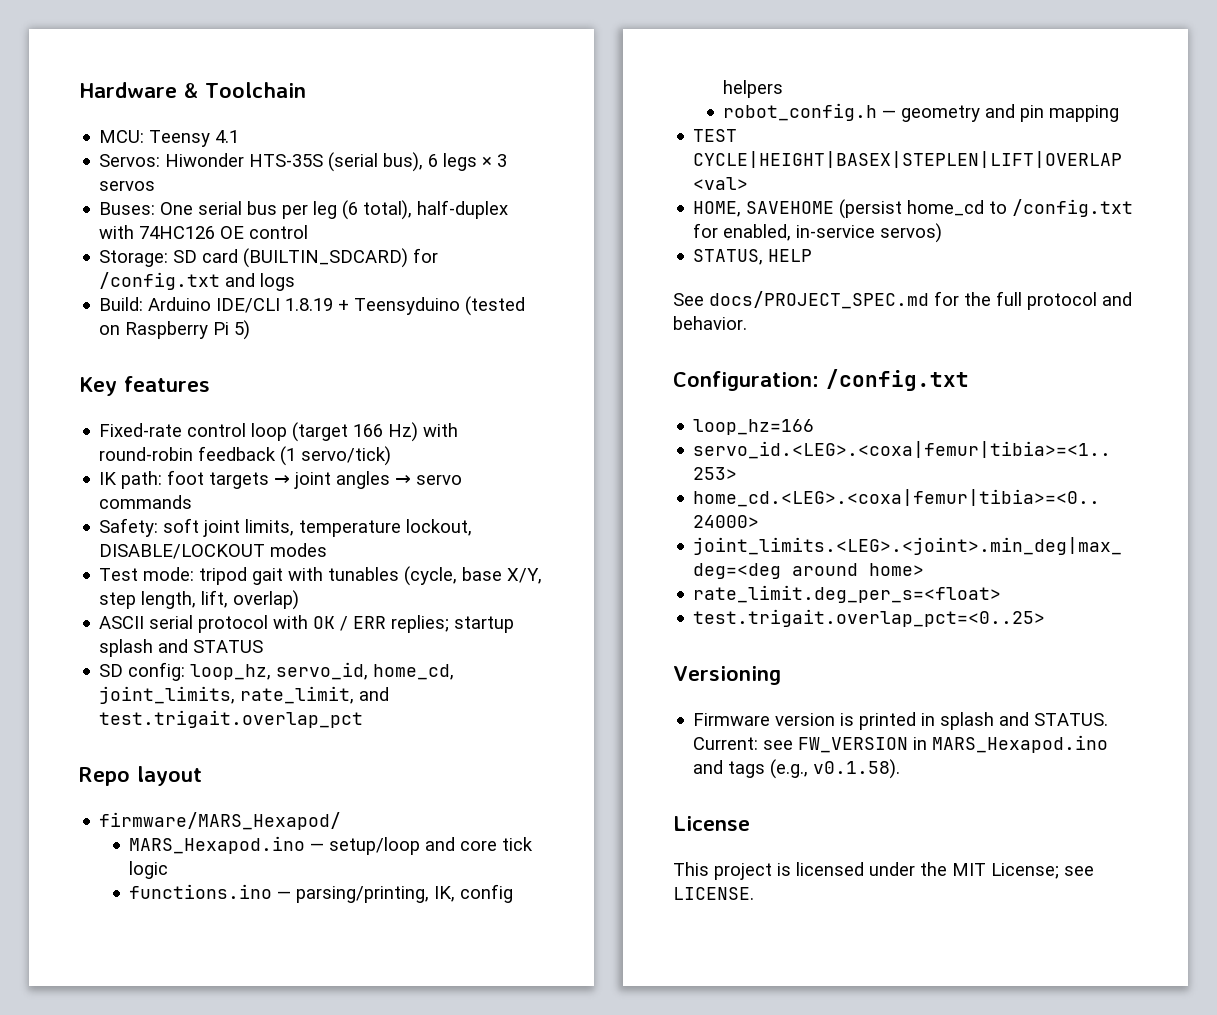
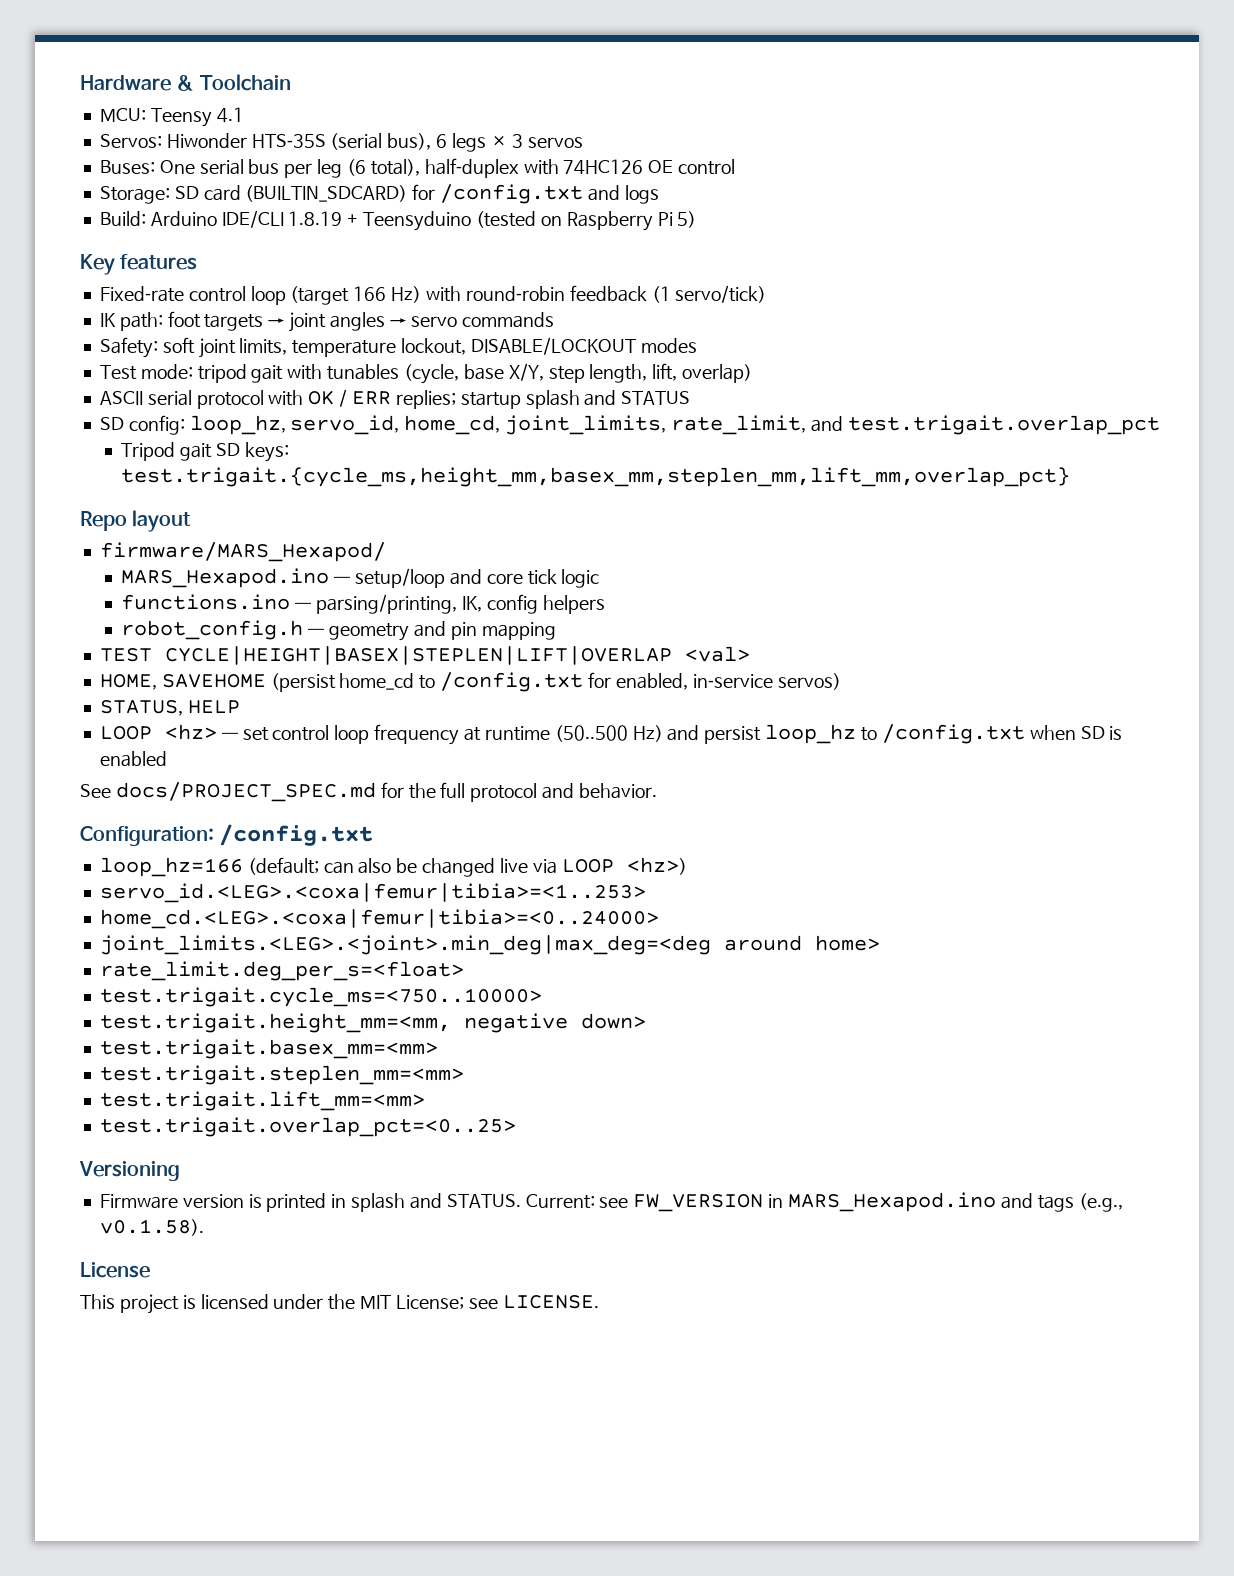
(364, 719) none -> [121,442,289,462] [121,467,1071,487] // Tripod gait SD keys: test.trigait.{cycle_ms,height_mm,basex_mm,steplen_mm,lift_mm,overlap_pct}
(813, 255) none -> [99,724,1123,745] [99,751,167,767] // LOOP <hz> — set control loop frequency at runtime (50..500 Hz) and persist loop_hz to /config.txt when SD is enabled
(815, 427) none -> [247,857,687,877] (default; can also be changed live via LOOP <hz>)
(1002, 594) none -> [99,987,542,1007] [99,1013,646,1033] [99,1039,438,1059] [99,1065,464,1085] [99,1091,425,1111] // test.trigait.cycle_ms=<750..10000> // test.trigait.height_mm=<mm, negative down> // test.trigait.basex_mm=<mm> // test.trigait.steplen_mm=<mm> // test.trigait.lift_mm=<mm>

